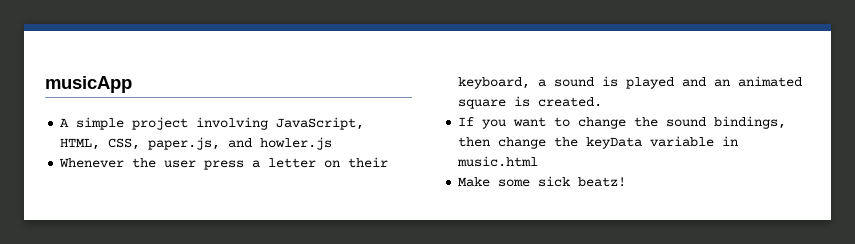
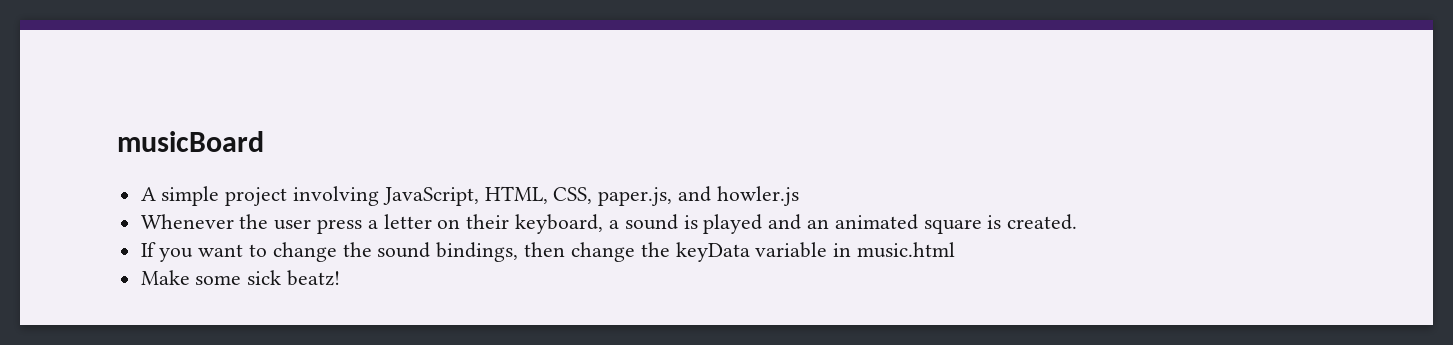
[45,76,132,93] musicApp -> [117,131,264,152] musicBoard

